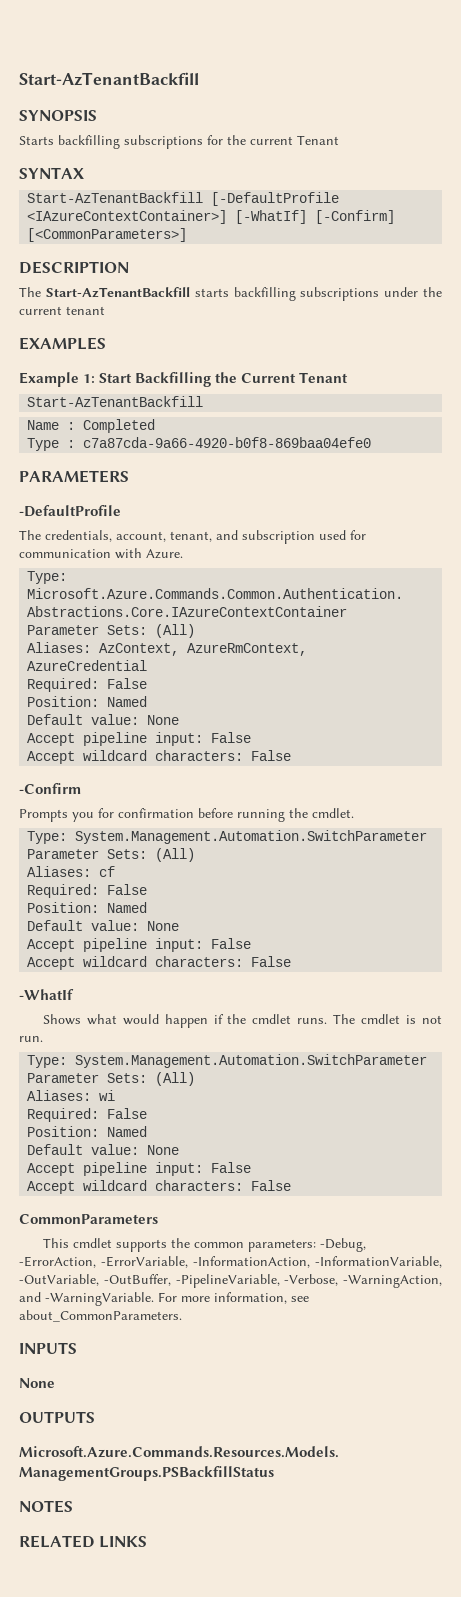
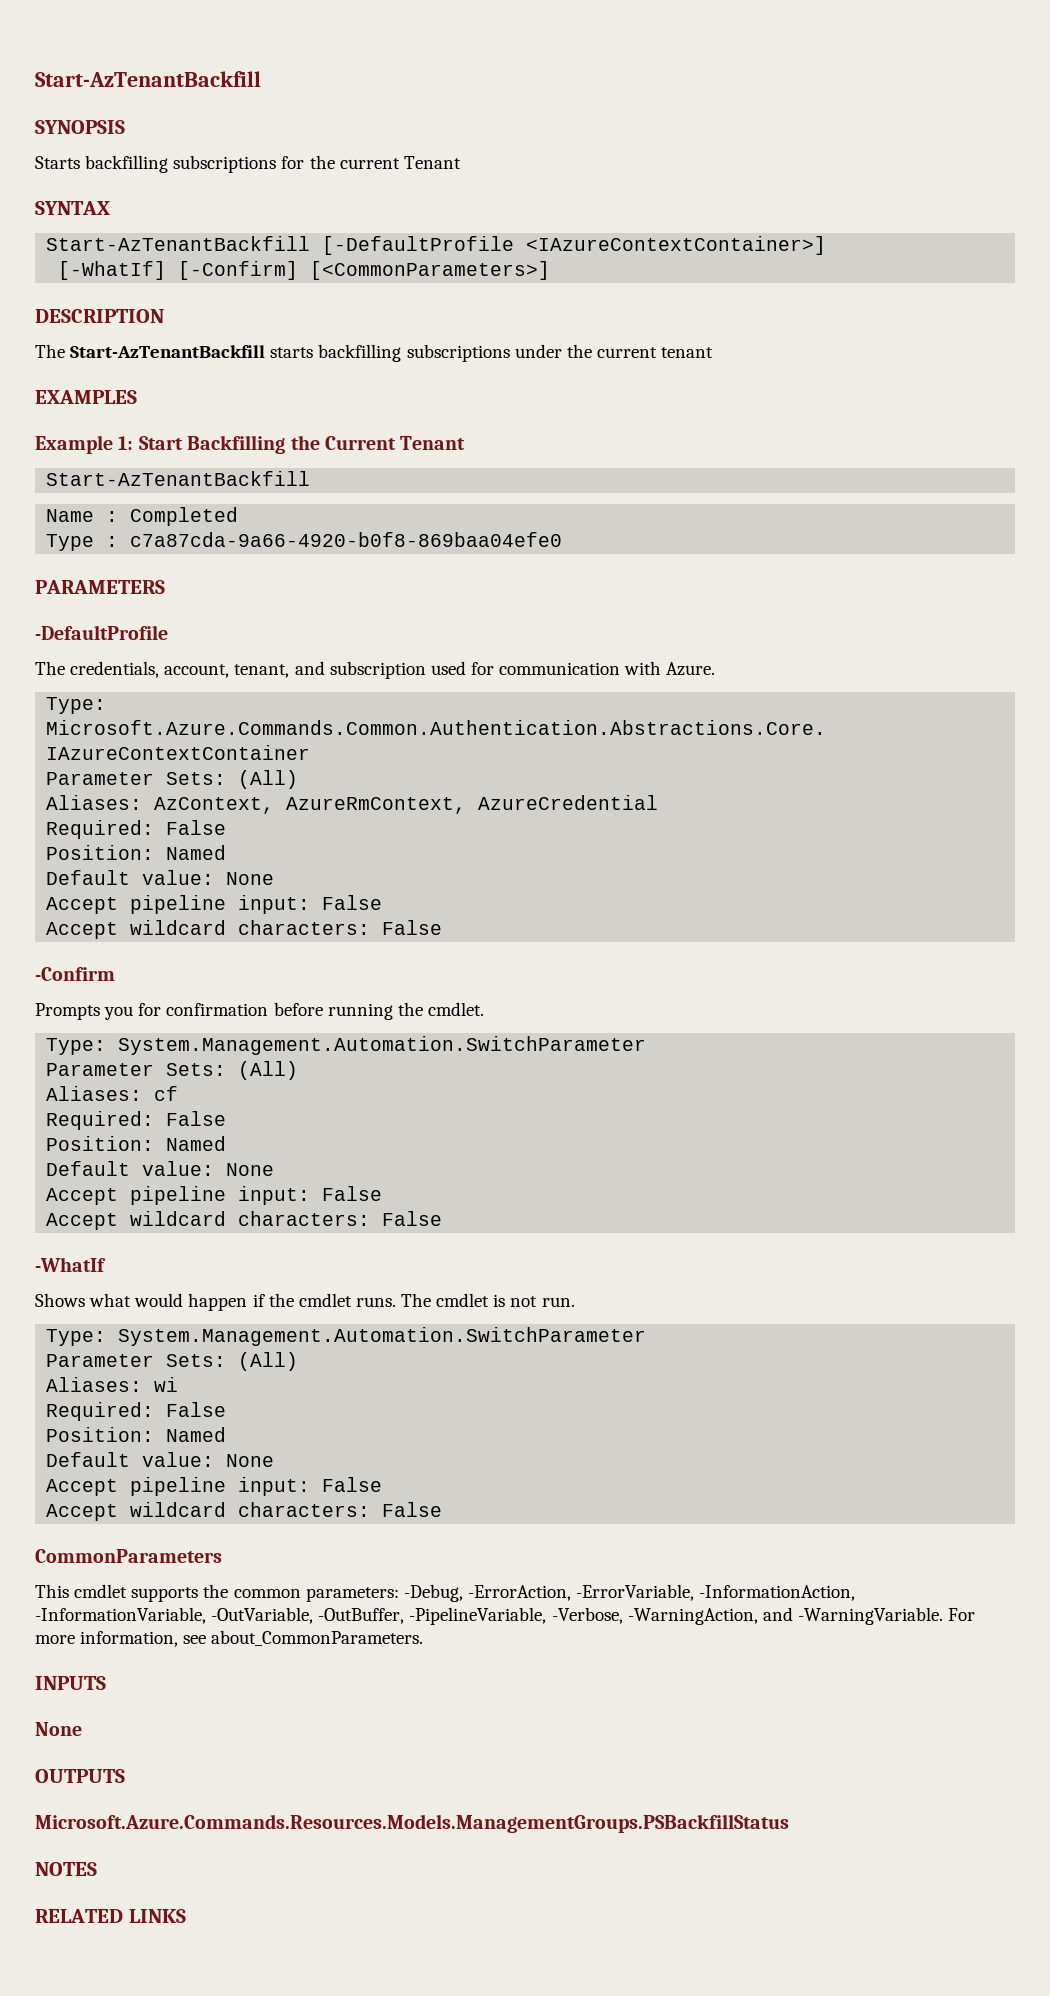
(228, 217) none -> (827, 245) //

